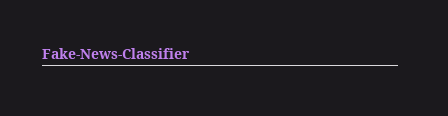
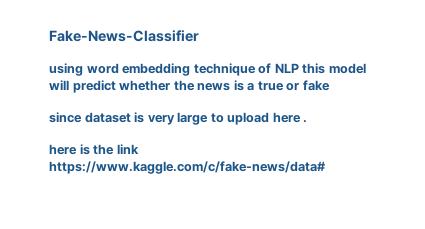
(190, 53) none -> [49,63,366,76] [49,80,330,93] [49,112,308,125] [49,144,139,155] [49,161,326,174] // using word embedding technique of NLP this model will predict whether the news is a true or fake // since dataset is very large to upload here . // here is the link https://www.kaggle.com/c/fake-news/data#

